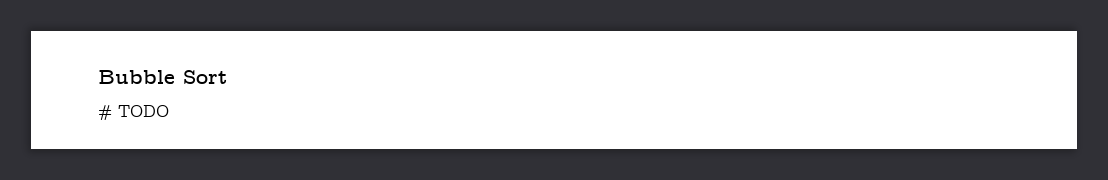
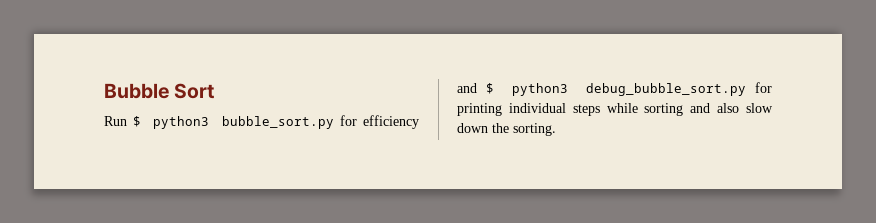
[98,105,169,120] # TODO -> [104,115,419,129] [457,82,772,96] [457,103,773,116] [457,123,556,136] Run $ python3 bubble_sort.py for efficiency and $ python3 debug_bubble_sort.py for printing individual steps while sorting and also slow down the sorting.

